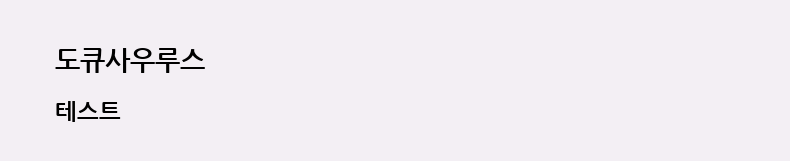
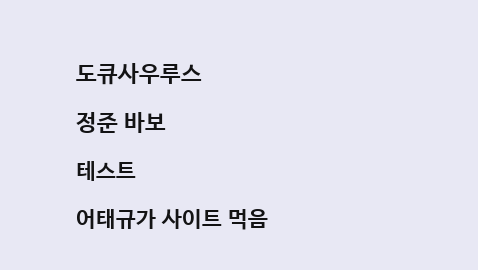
(205, 60) none -> [76,112,167,133] // 정준 바보
(121, 111) none -> [76,209,268,230] // 어태규가 사이트 먹음

